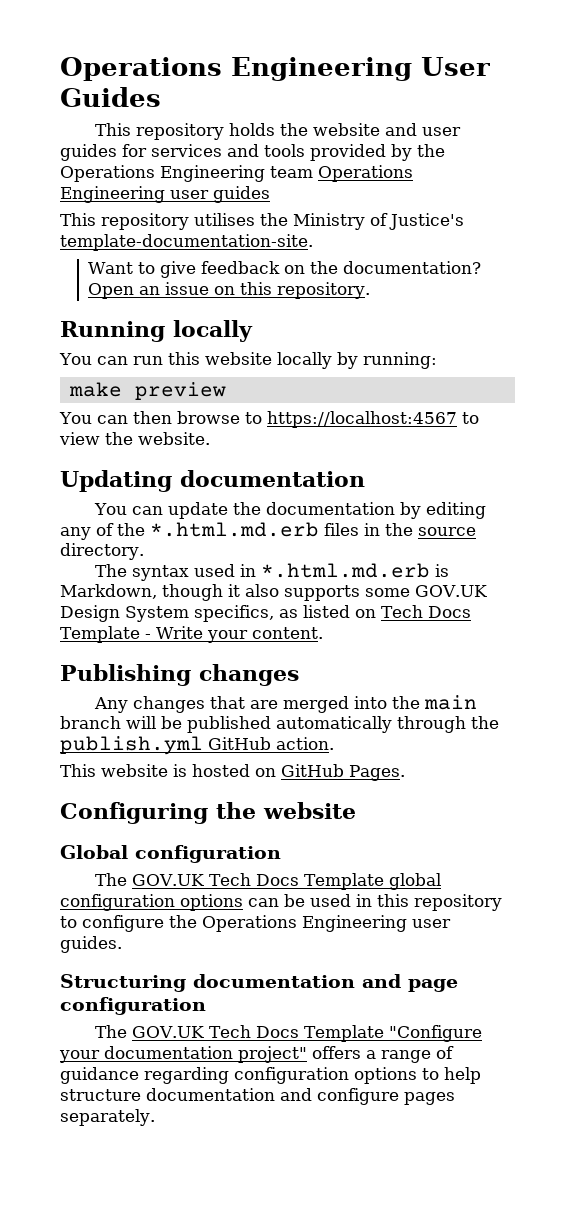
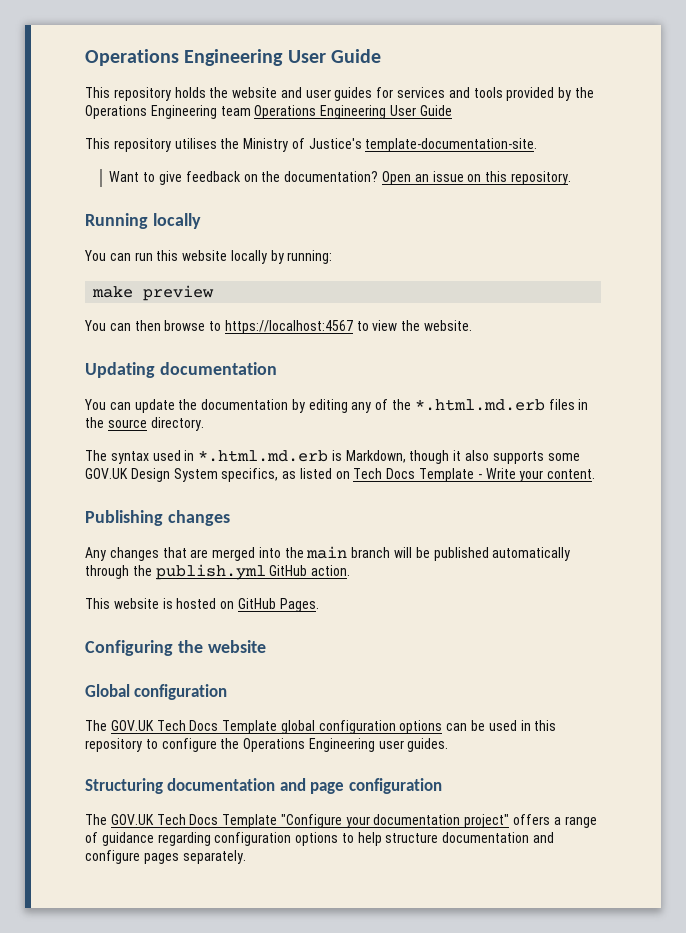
[60,57,490,81] [60,87,161,107] Operations Engineering User Guides -> [85,49,381,66] Operations Engineering User Guide
[170,186,270,203] user guides -> [389,105,452,116] User Guide

